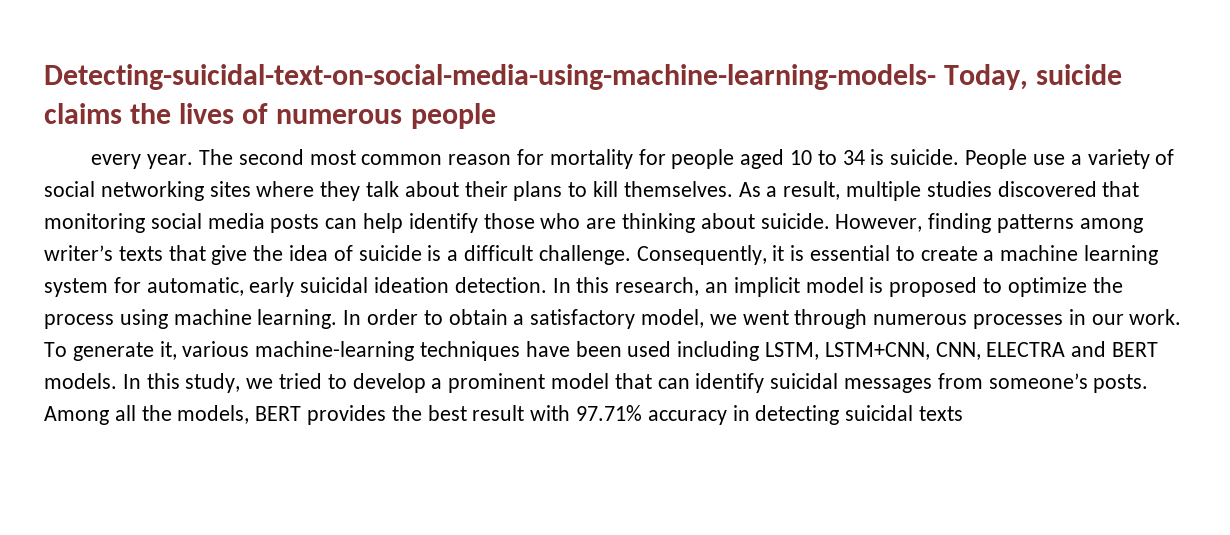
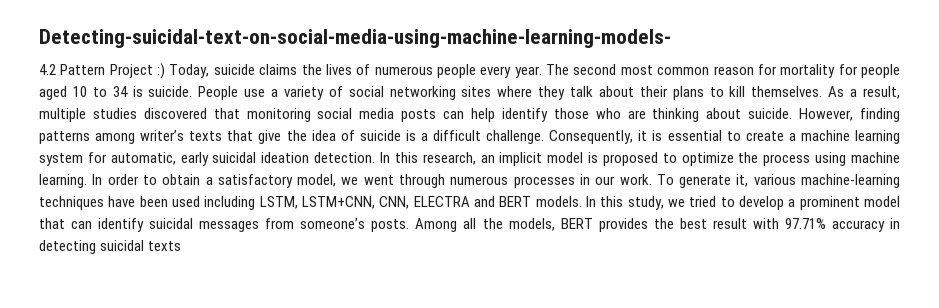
(936, 77) none -> [39,63,166,79] // 4.2 Pattern Project :)
(496, 116) // -> (477, 71) none

